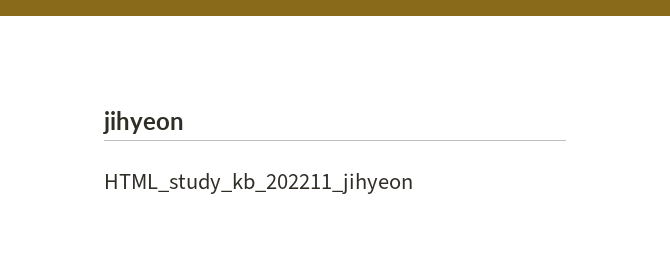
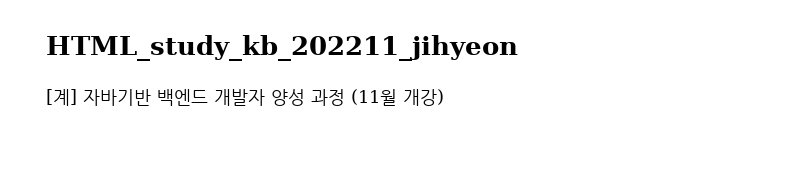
[103,111,184,134] [104,173,413,194] jihyeon // HTML_study_kb_202211_jihyeon -> [46,35,518,61] [46,89,444,106] HTML_study_kb_202211_jihyeon // [계] 자바기반 백엔드 개발자 양성 과정 (11월 개강)

